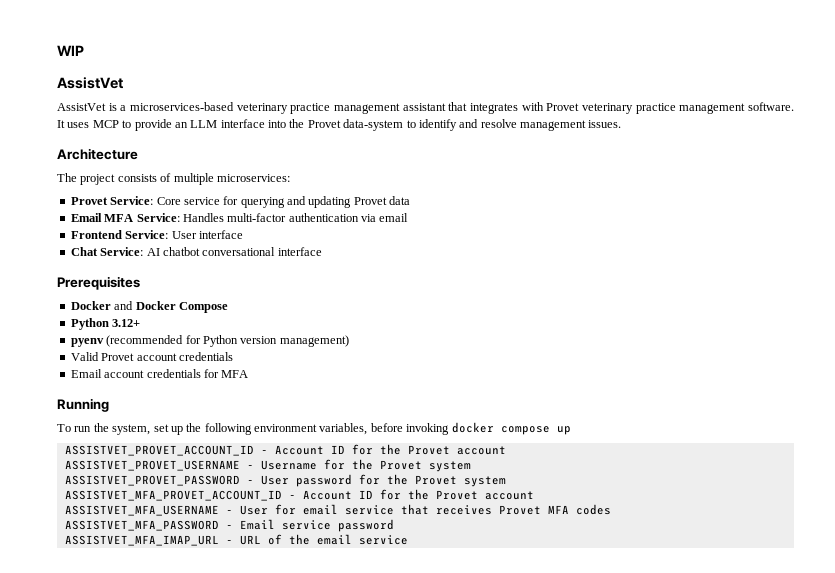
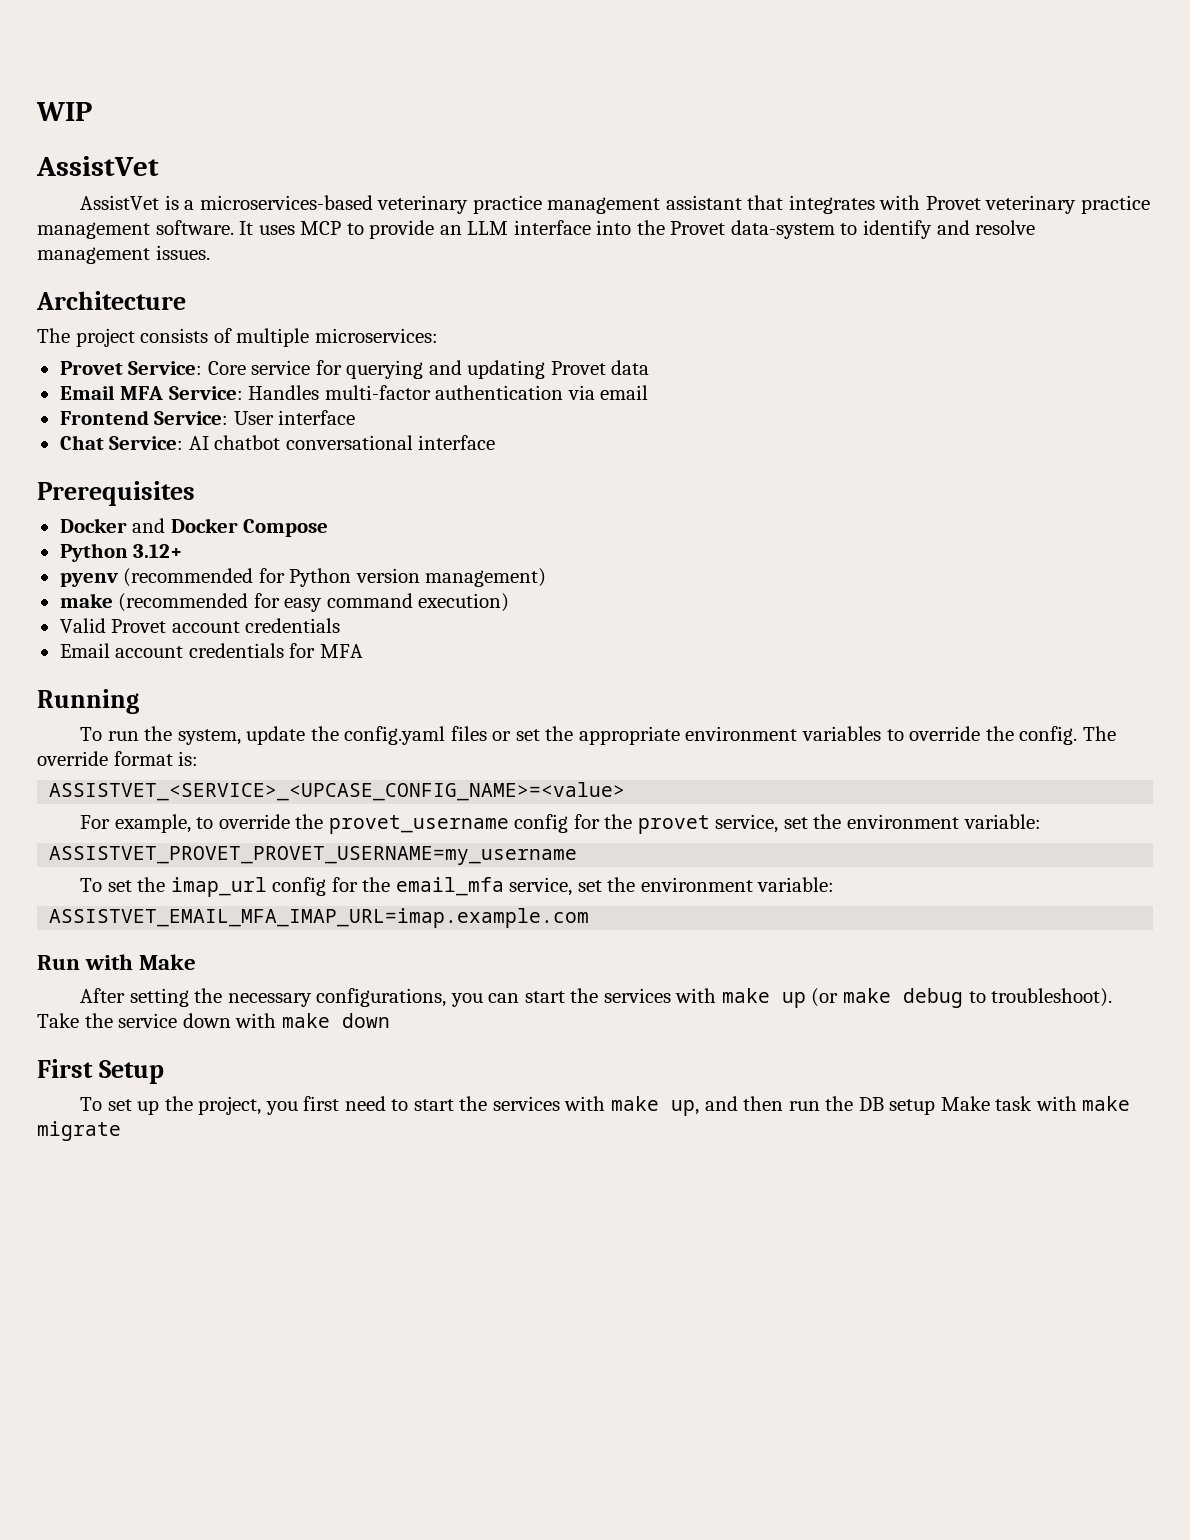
(349, 341) none -> [59,593,510,612] // make (recommended for easy command execution)
[153,422,571,435] [64,444,506,456] [64,459,471,472] [64,474,506,487] [64,489,534,501] [64,504,611,516] [64,519,394,532] [64,534,408,546] set up the following environment variables, before invoking docker compose up // ASSISTVET_PROVET_ACCOUNT_ID - Account ID for the Provet account // ASSISTVET_PROVET_USERNAME - Username for the Provet system // ASSISTVET_PROVET_PASSWORD - User password for the Provet system // ASSISTVET_MFA_PROVET_ACCOUNT_ID - Account ID for the Provet account // ASSISTVET_MFA_USERNAME - User for email service that receives Provet MFA codes // ASSISTVET_MFA_PASSWORD - Email service password // ASSISTVET_MFA_IMAP_URL - URL of the email service -> [246,726,1116,745] [37,751,199,766] [49,782,626,801] [80,814,1041,834] [49,846,578,865] [80,877,835,897] [49,908,590,928] [37,954,197,970] [80,988,1113,1008] [37,1013,390,1028] [37,1059,164,1084] [80,1096,1131,1116] [37,1121,121,1141] update the config.yaml files or set the appropriate environment variables to override the config. The override format is: // ASSISTVET_<SERVICE>_<UPCASE_CONFIG_NAME>=<value> // For example, to override the provet_username config for the provet service, set the environment variable: // ASSISTVET_PROVET_PROVET_USERNAME=my_username // To set the imap_url config for the email_mfa service, set the environment variable: // ASSISTVET_EMAIL_MFA_IMAP_URL=imap.example.com // Run with Make // After setting the necessary configurations, you can start the services with make up (or make debug to troubleshoot). Take the service down with make down // First Setup // To set up the project, you first need to start the services with make up, and then run the DB setup Make task with make migrate

